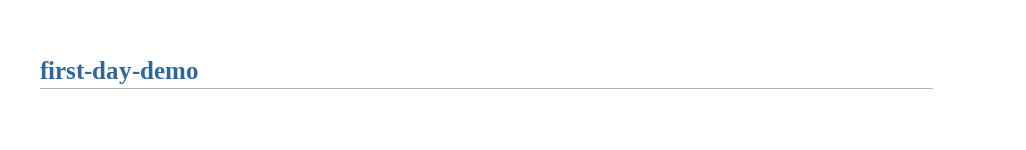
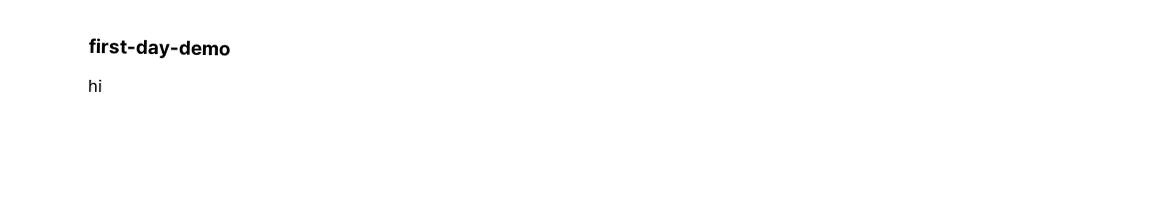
(199, 72) none -> [88,78,103,93] // hi

